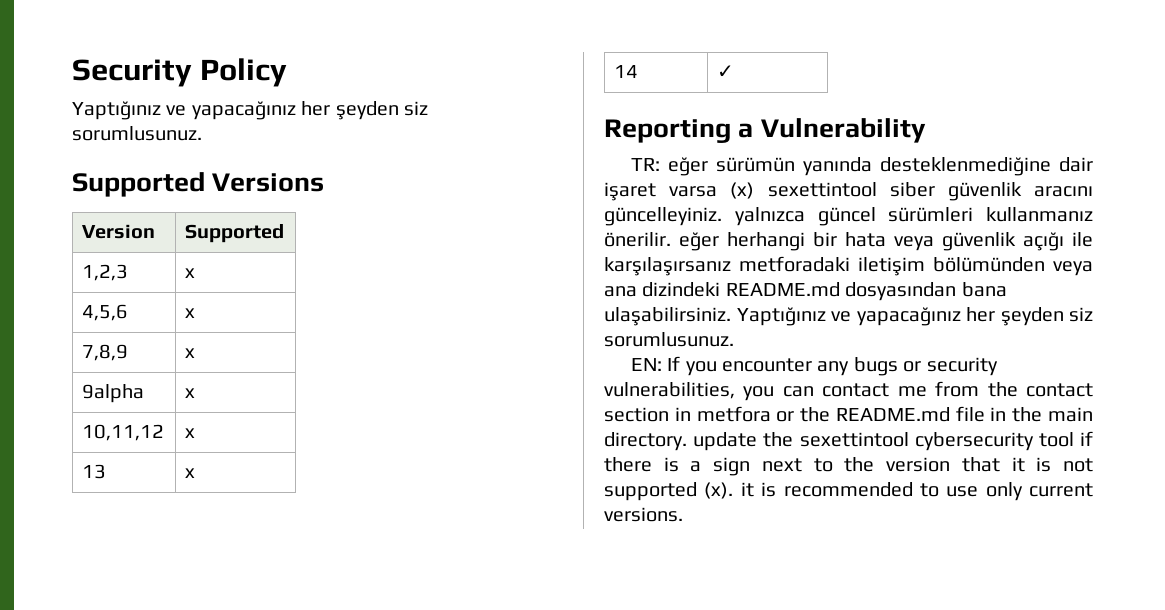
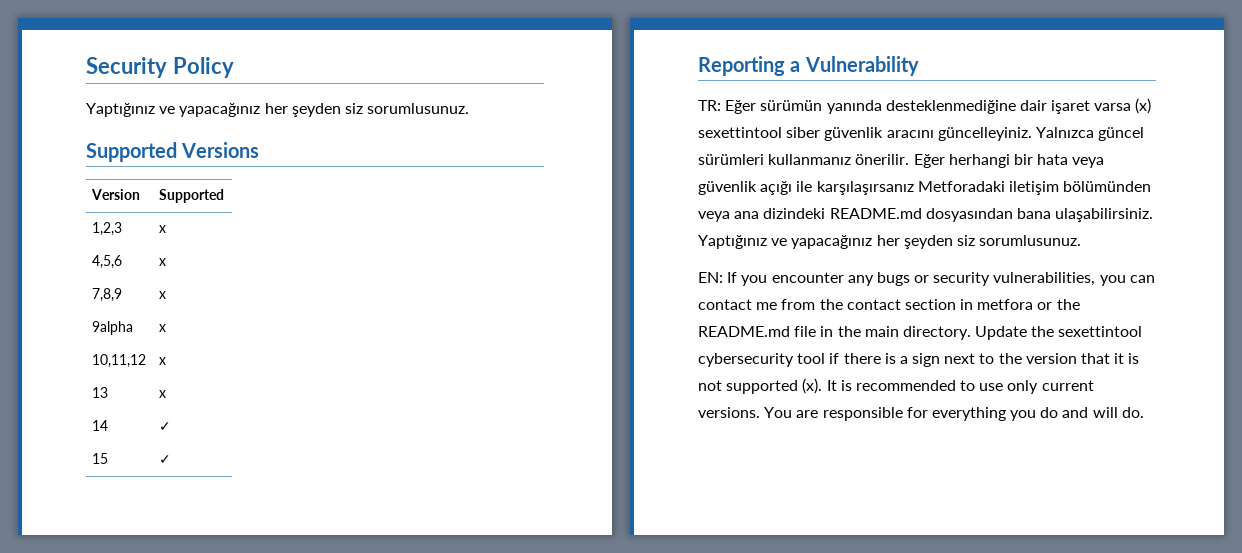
(735, 71) none -> [92,453,109,464] [159,455,172,464] // 15 | ✓
[667,157,708,176] eğer -> [725,100,757,114] Eğer
[734,207,805,226] yalnızca -> [1035,127,1094,138] Yalnızca
[679,232,719,251] eğer -> [913,154,945,168] Eğer
[739,256,850,272] metforadaki -> [917,181,1005,192] Metforadaki
[693,432,758,451] update -> [975,326,1028,340] Update
[740,482,754,497] it -> [826,380,837,391] It
(683, 514) none -> [764,407,1144,421] You are responsible for everything you do and will do.

